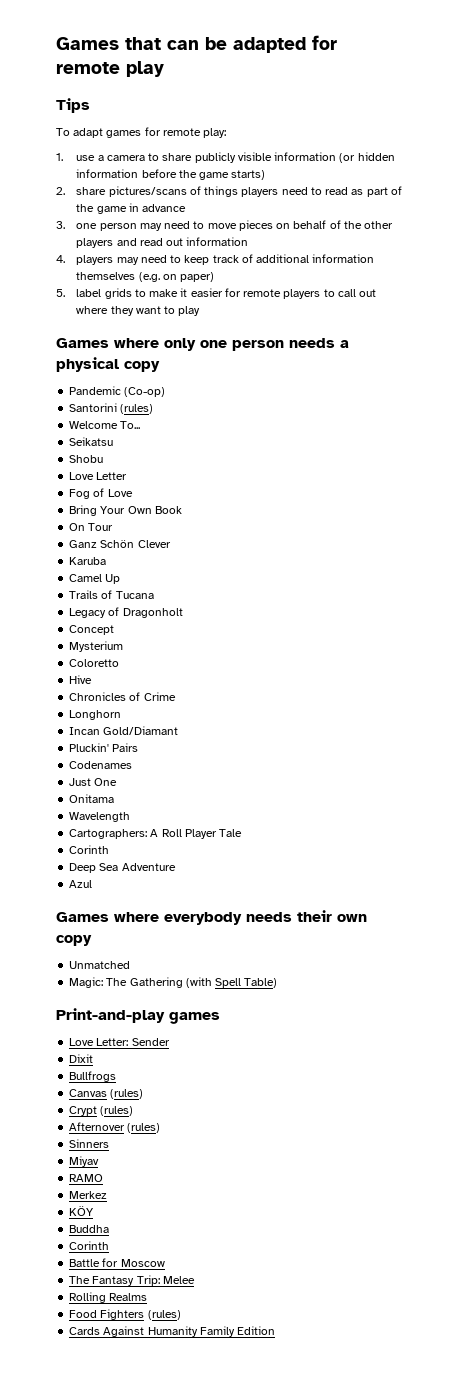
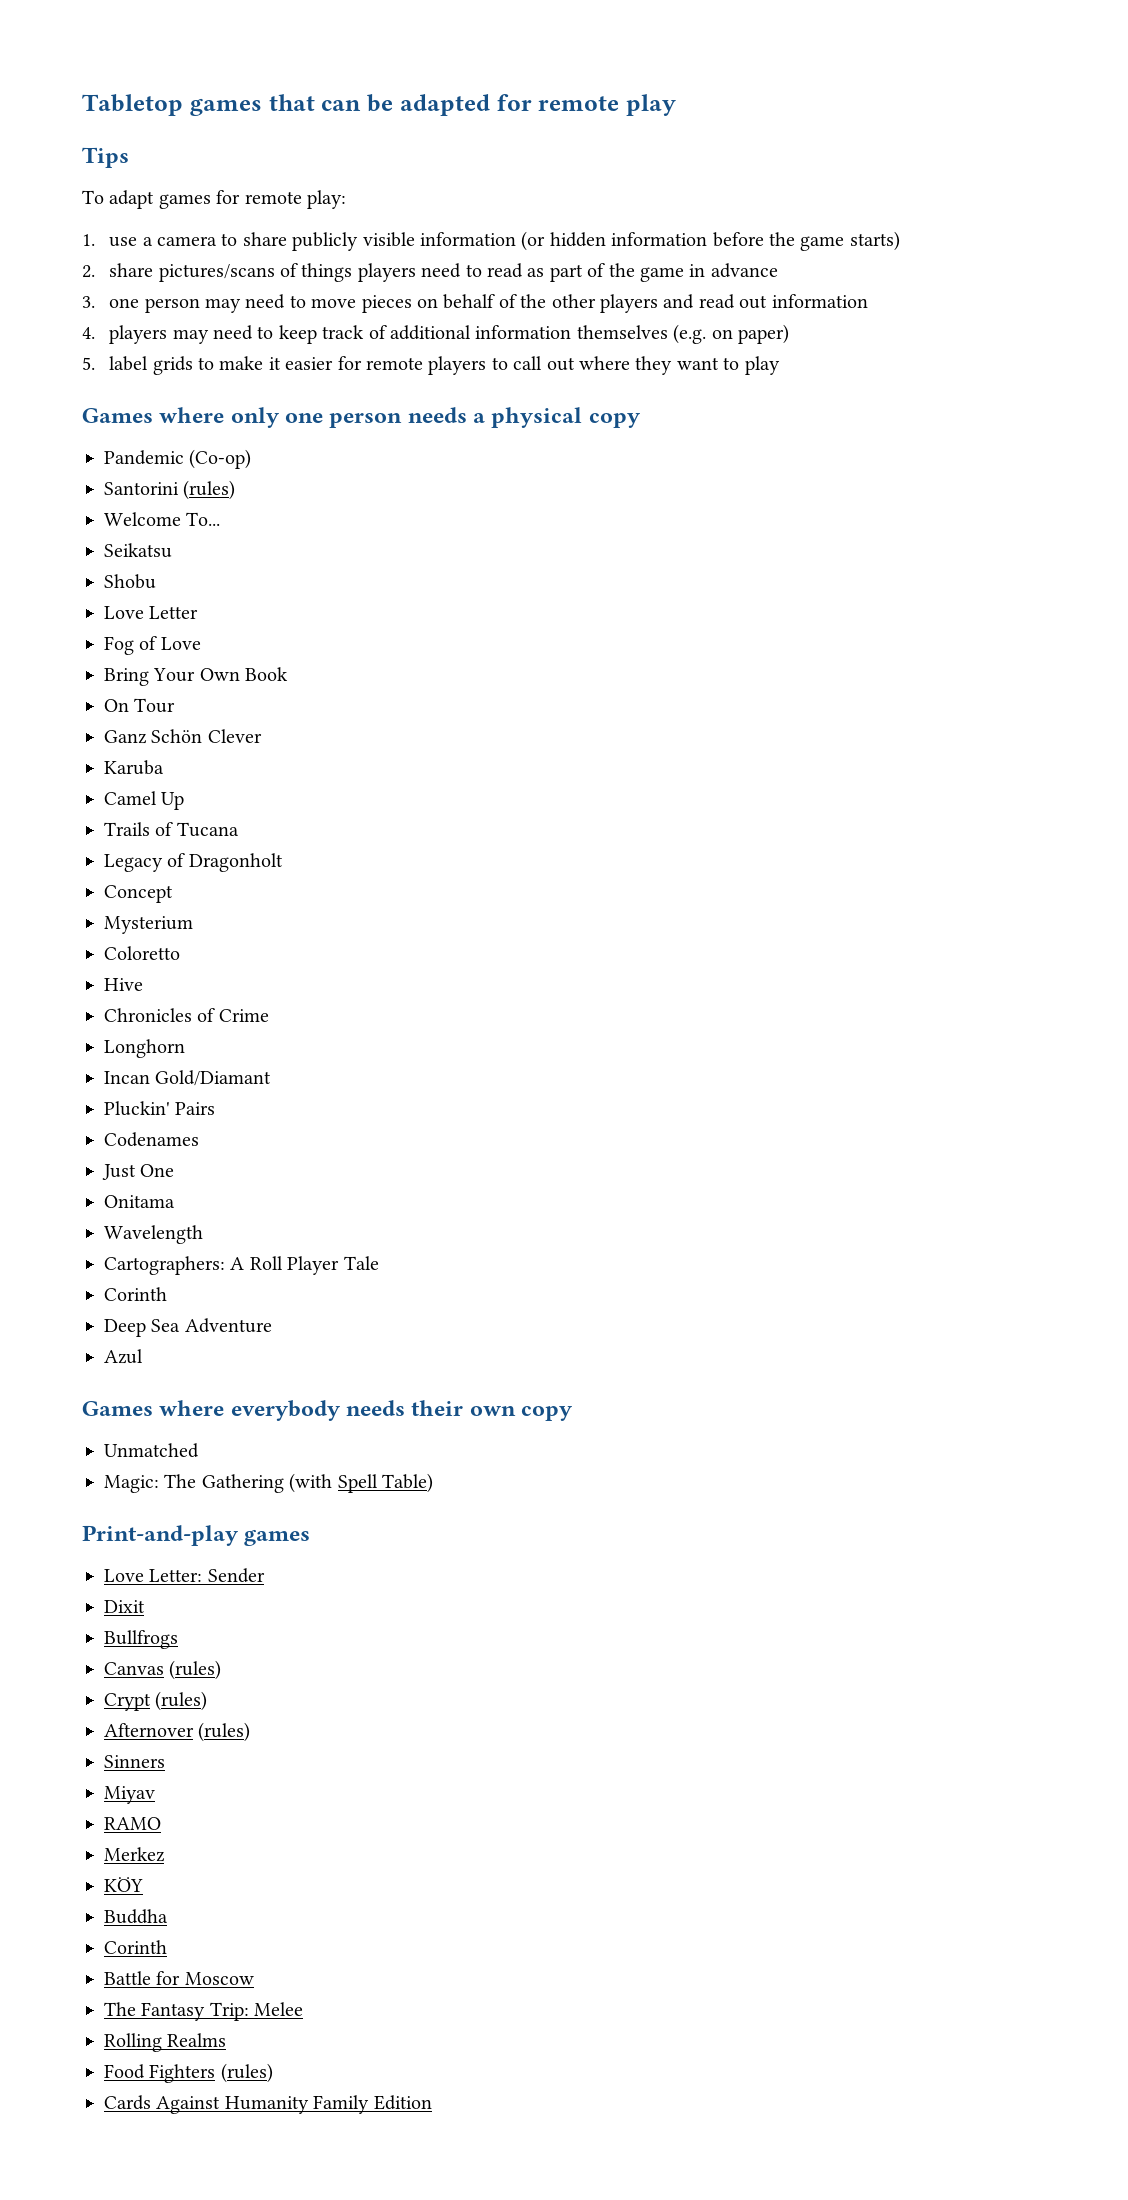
[56,37,119,50] Games -> [82,94,262,116] Tabletop games

